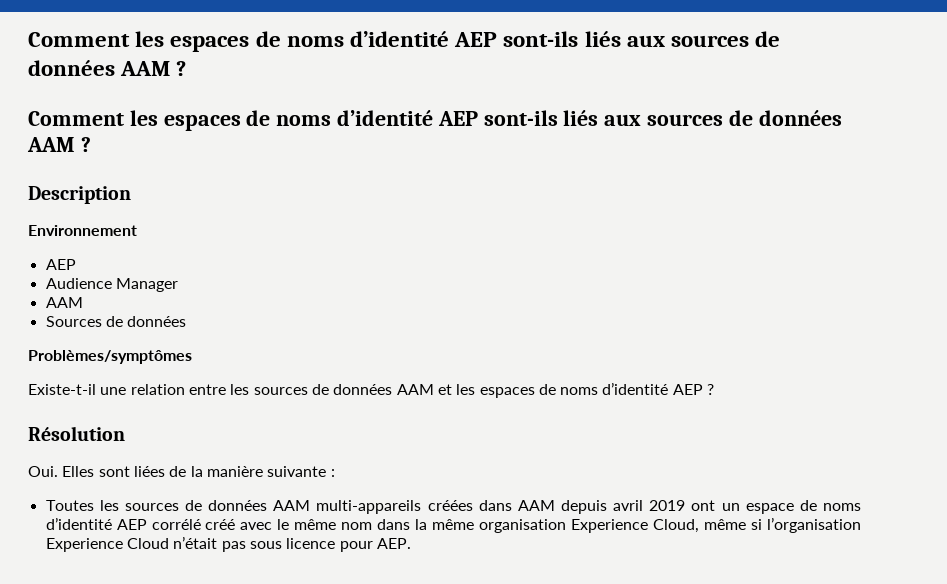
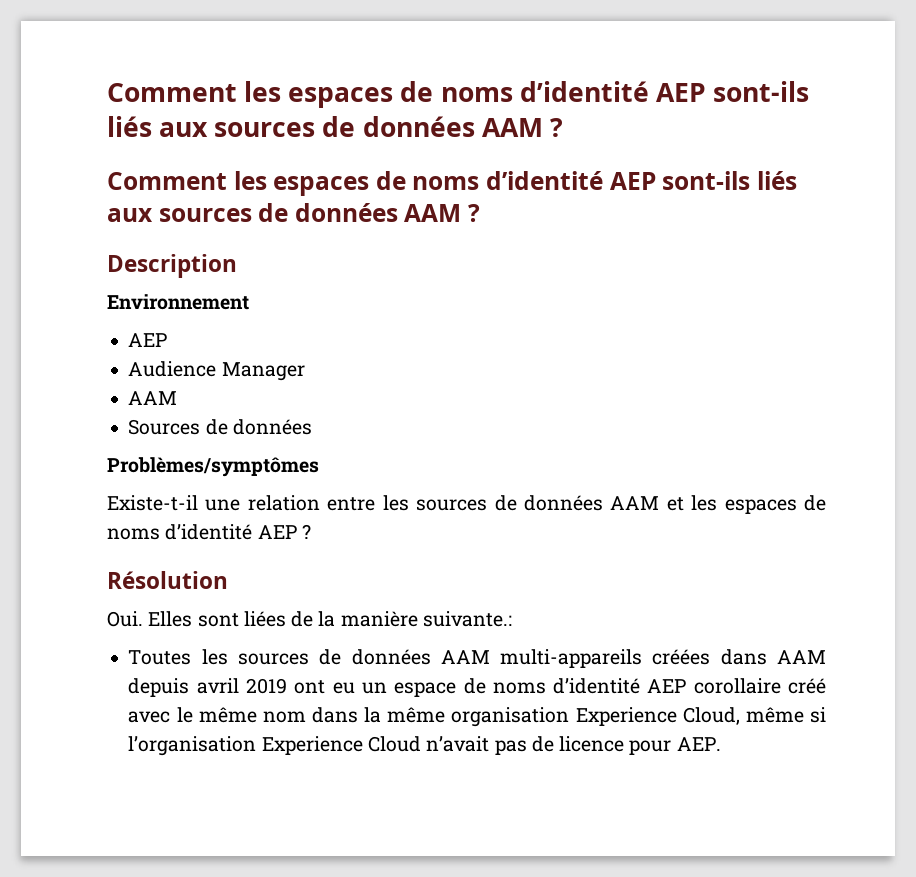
[267,466,335,477] suivante : -> [422,611,512,627] suivante.:
(716, 505) none -> [332,682,355,694] eu
[151,519,201,530] corrélé -> [693,678,781,694] corollaire
[173,536,282,552] n’était pas sous -> [426,736,554,755] n’avait pas de

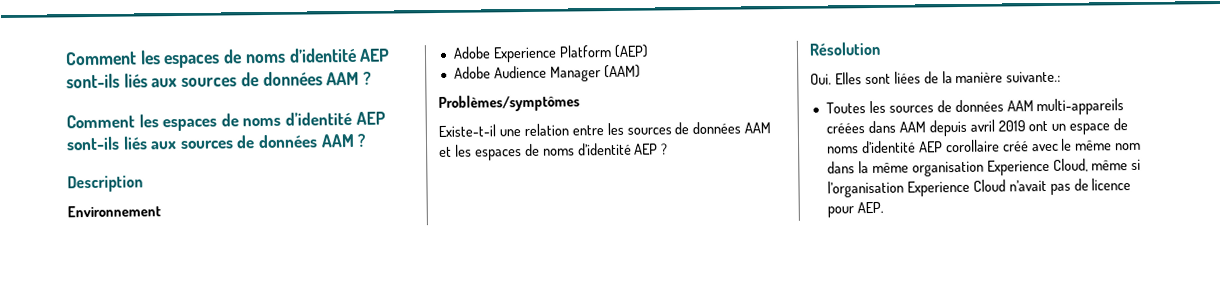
[128,333,168,347] [128,361,305,381] [128,391,178,405] [128,419,312,435] AEP // Audience Manager // AAM // Sources de données -> [452,44,649,63] [453,64,641,82] Adobe Experience Platform (AEP) // Adobe Audience Manager (AAM)
[332,682,355,694] eu -> (1049, 126) none

